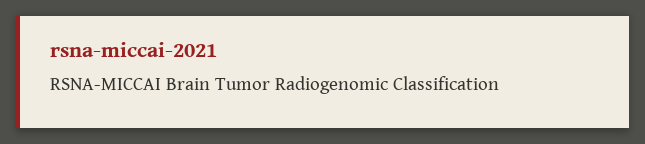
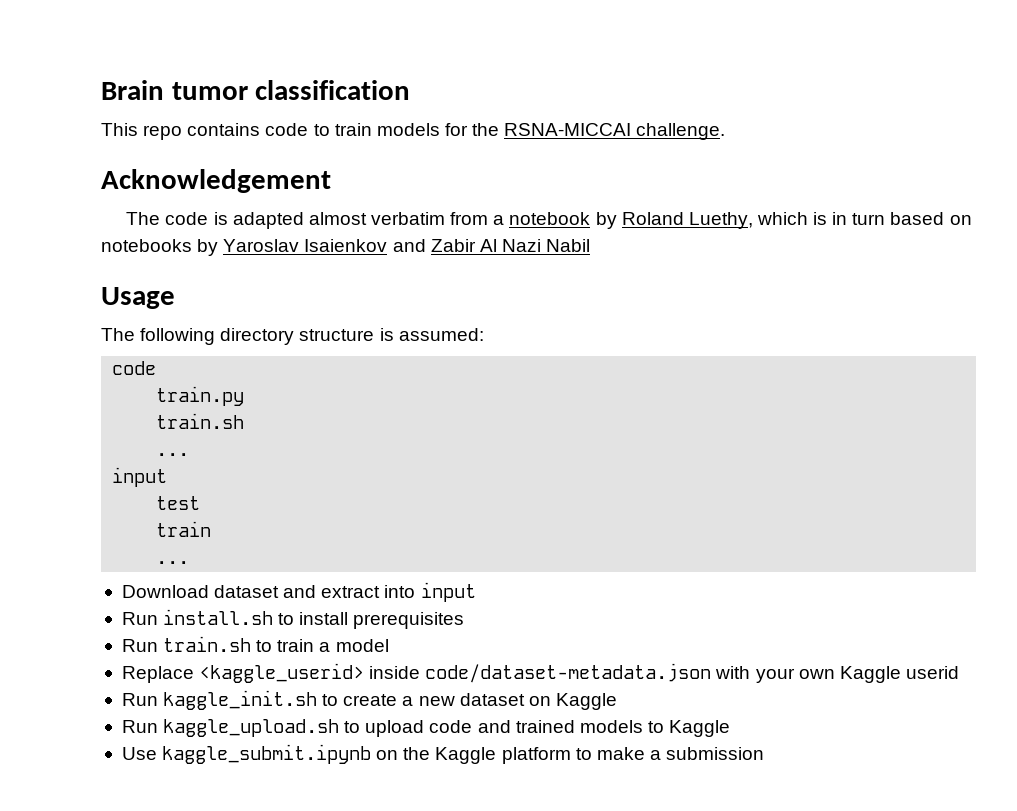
[50,42,217,57] [50,76,499,94] rsna-miccai-2021 // RSNA-MICCAI Brain Tumor Radiogenomic Classification -> [101,80,411,100] [101,123,726,140] [101,169,331,193] [126,212,972,229] [101,239,591,256] [101,287,175,309] [101,328,484,345] [112,361,157,375] [156,386,245,406] [156,413,245,429] [156,453,190,456] [112,467,168,487] [156,496,201,510] [156,521,212,537] [156,561,190,564] [121,582,476,602] [121,609,465,629] [121,636,389,652] [121,663,959,683] [121,690,617,710] [121,719,731,737] [121,744,765,764] Brain tumor classification // This repo contains code to train models for the RSNA-MICCAI challenge. // Acknowledgement // The code is adapted almost verbatim from a notebook by Roland Luethy, which is in turn based on notebooks by Yaroslav Isaienkov and Zabir Al Nazi Nabil // Usage // The following directory structure is assumed: // code // train.py // train.sh // ... // input // test // train // ... // Download dataset and extract into input // Run install.sh to install prerequisites // Run train.sh to train a model // Replace <kaggle_userid> inside code/dataset-metadata.json with your own Kaggle userid // Run kaggle_init.sh to create a new dataset on Kaggle // Run kaggle_upload.sh to upload code and trained models to Kaggle // Use kaggle_submit.ipynb on the Kaggle platform to make a submission

